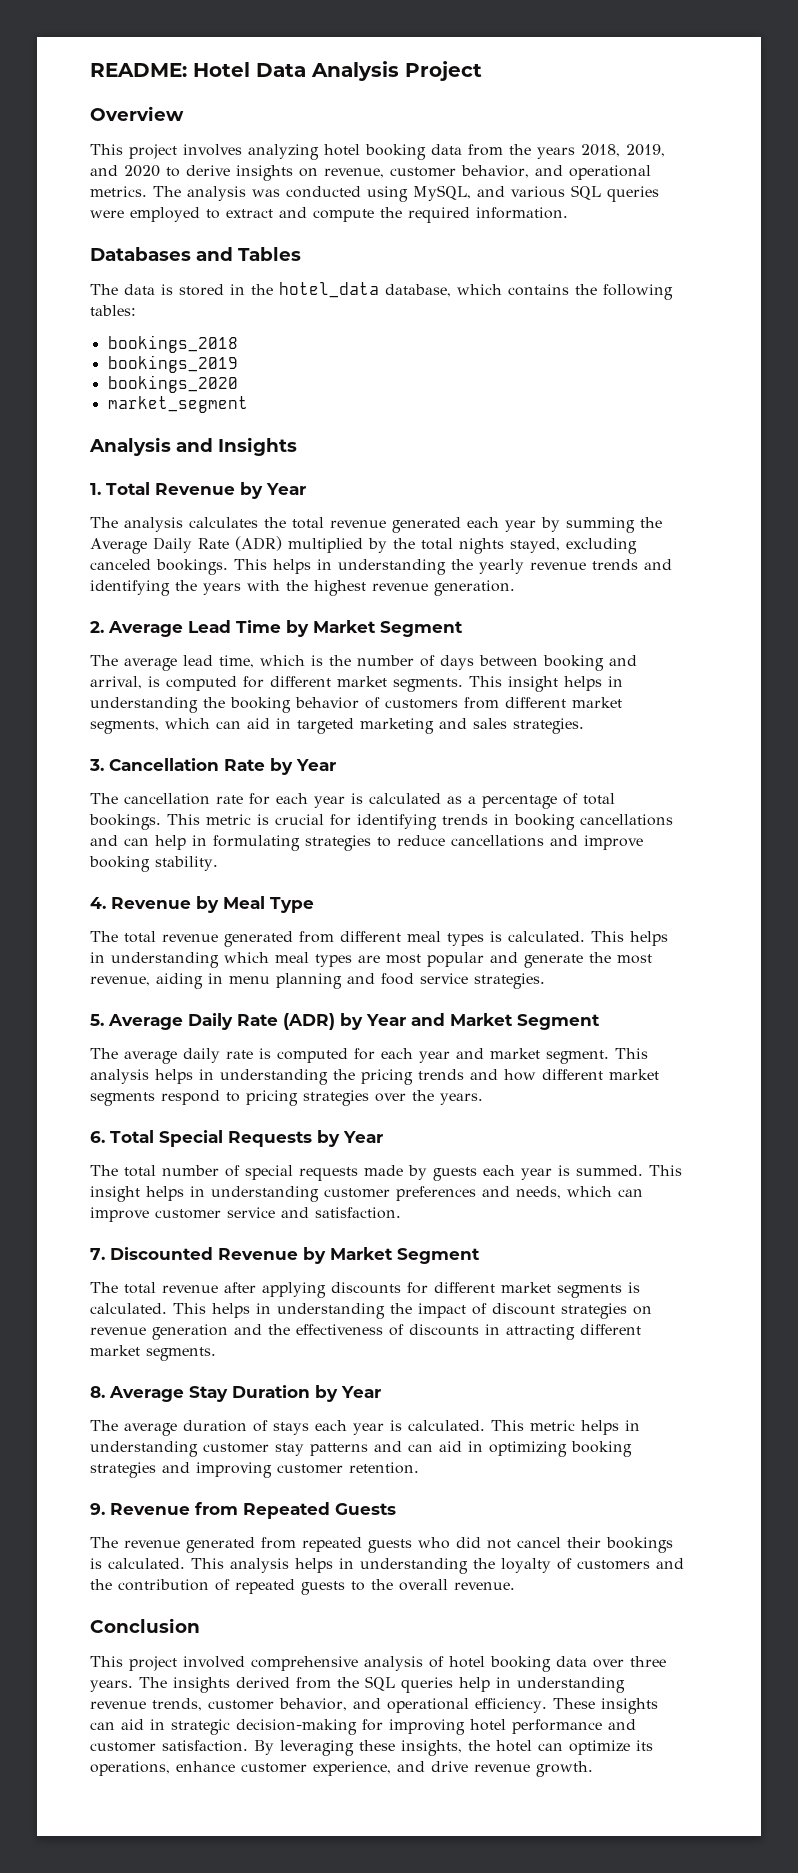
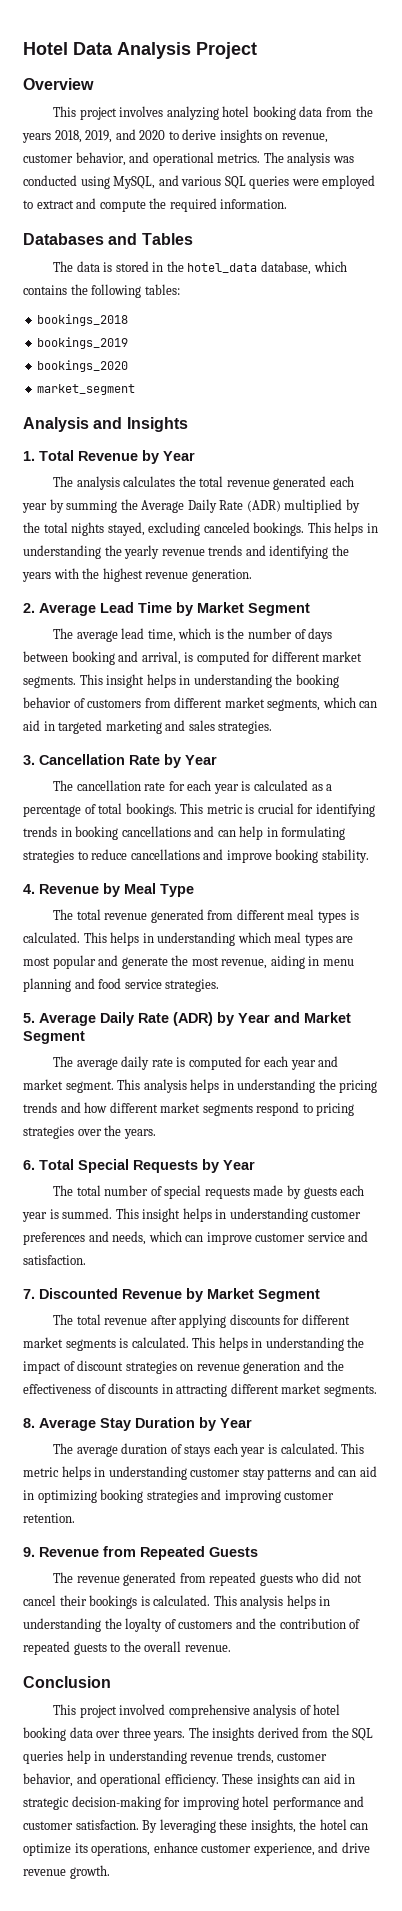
[90,63,187,77] README: -> (23, 48) none

